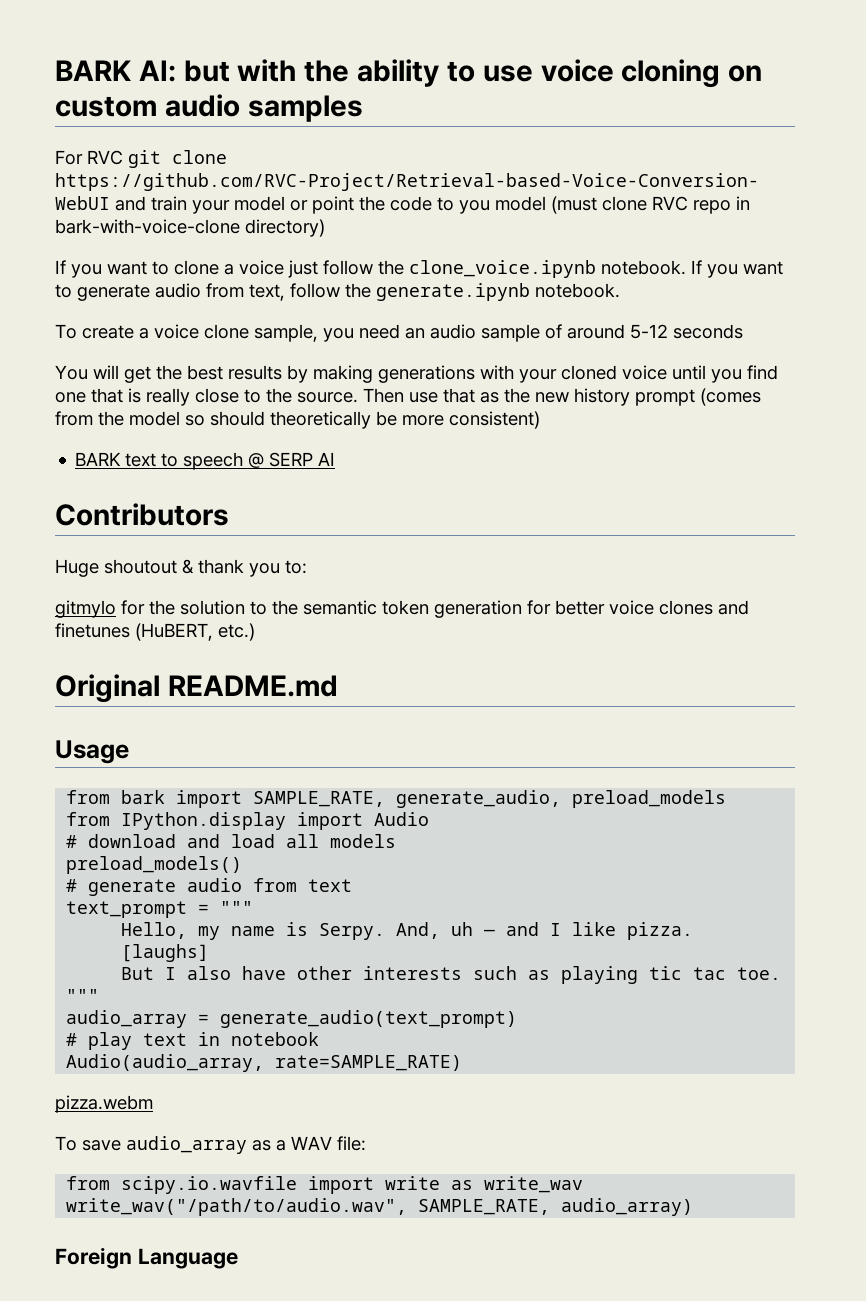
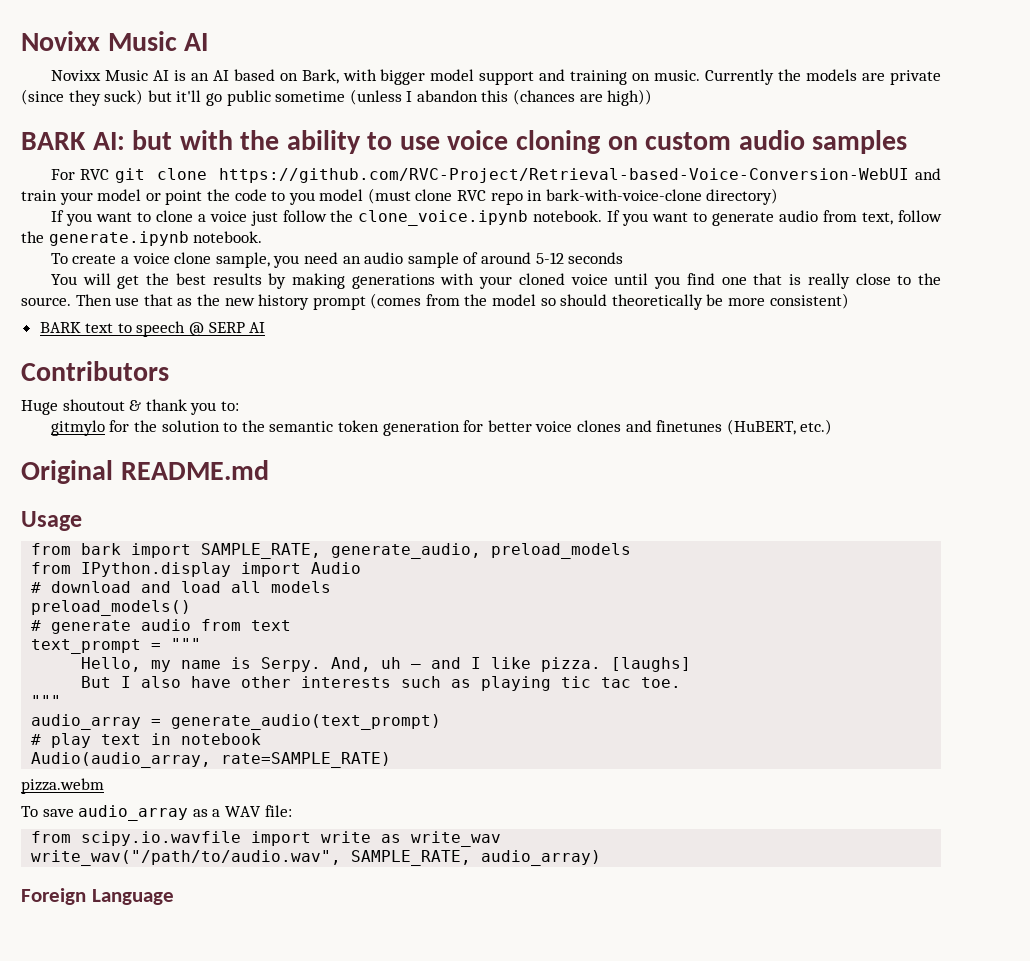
(55, 70) none -> [21,31,209,51] [50,69,941,85] [21,89,653,106] Novixx Music AI // Novixx Music AI is an AI based on Bark, with bigger model support and training on music. Currently the models are private (since they suck) but it'll go public sometime (unless I abandon this (chances are high)) //

